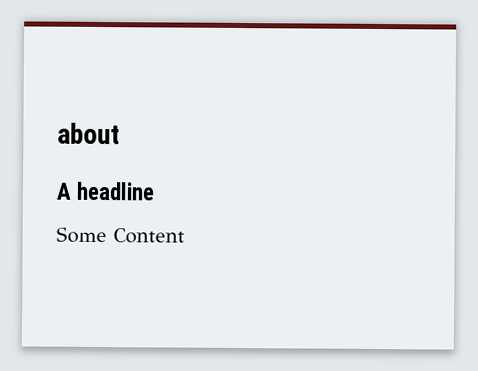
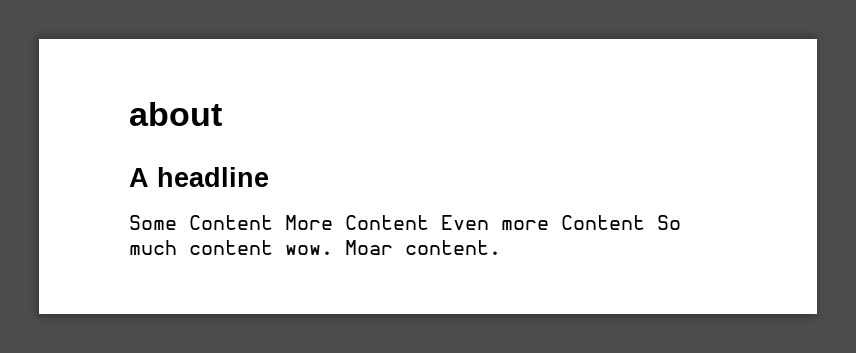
(185, 236) none -> [285,215,681,230] [129,240,501,255] More Content Even more Content So much content wow. Moar content.

